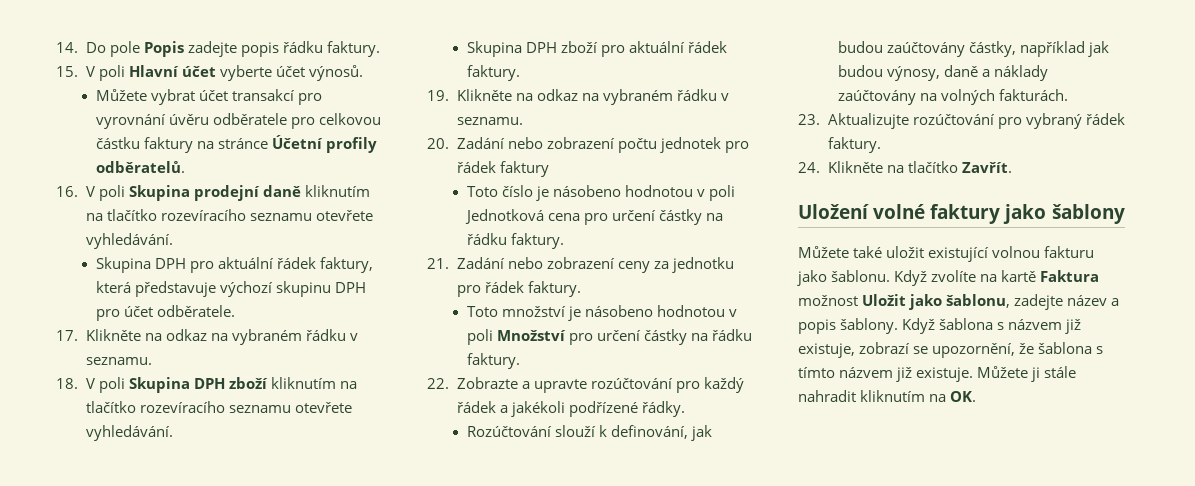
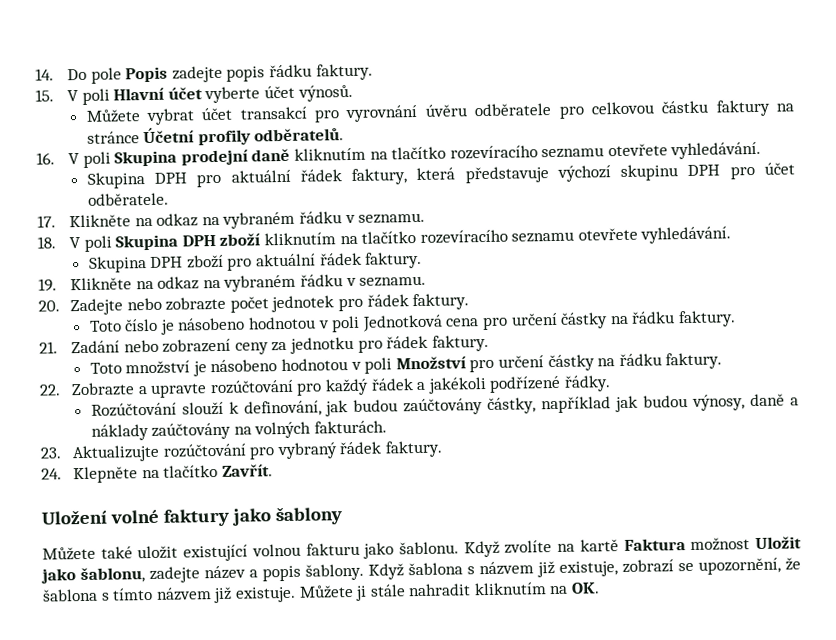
[456,137,657,153] Zadání nebo zobrazení počtu -> [69,296,269,316] Zadejte nebo zobrazte počet
[499,161,549,177] faktury -> [412,293,470,311] faktury.
[827,161,883,173] Klikněte -> [72,466,138,484] Klepněte

